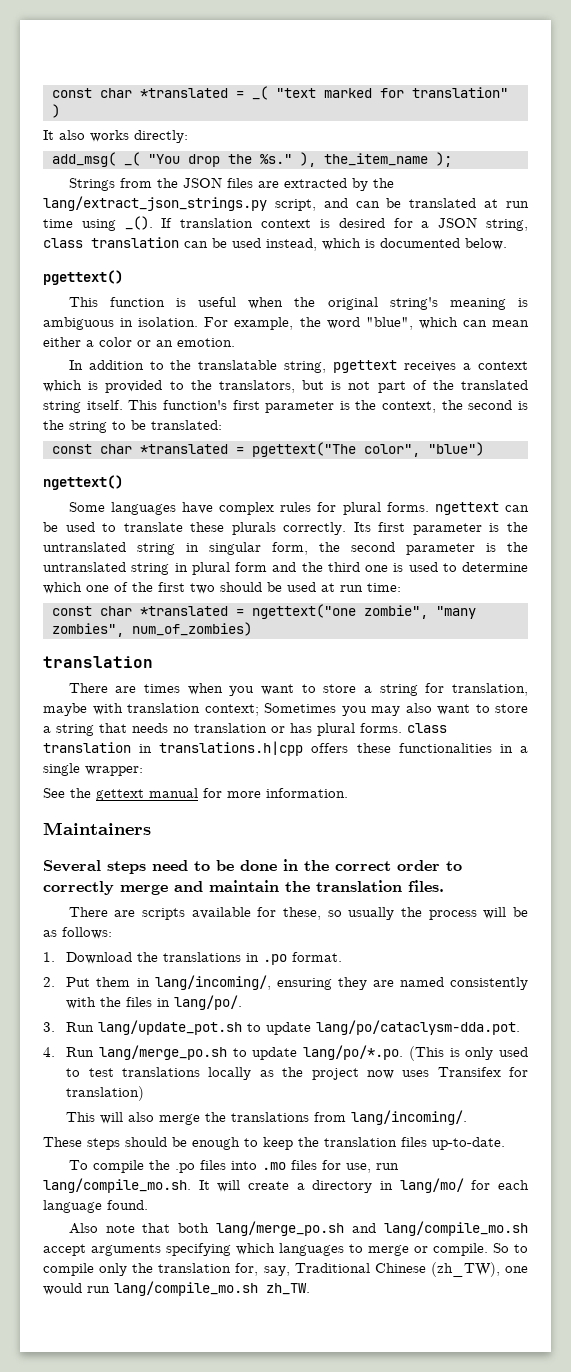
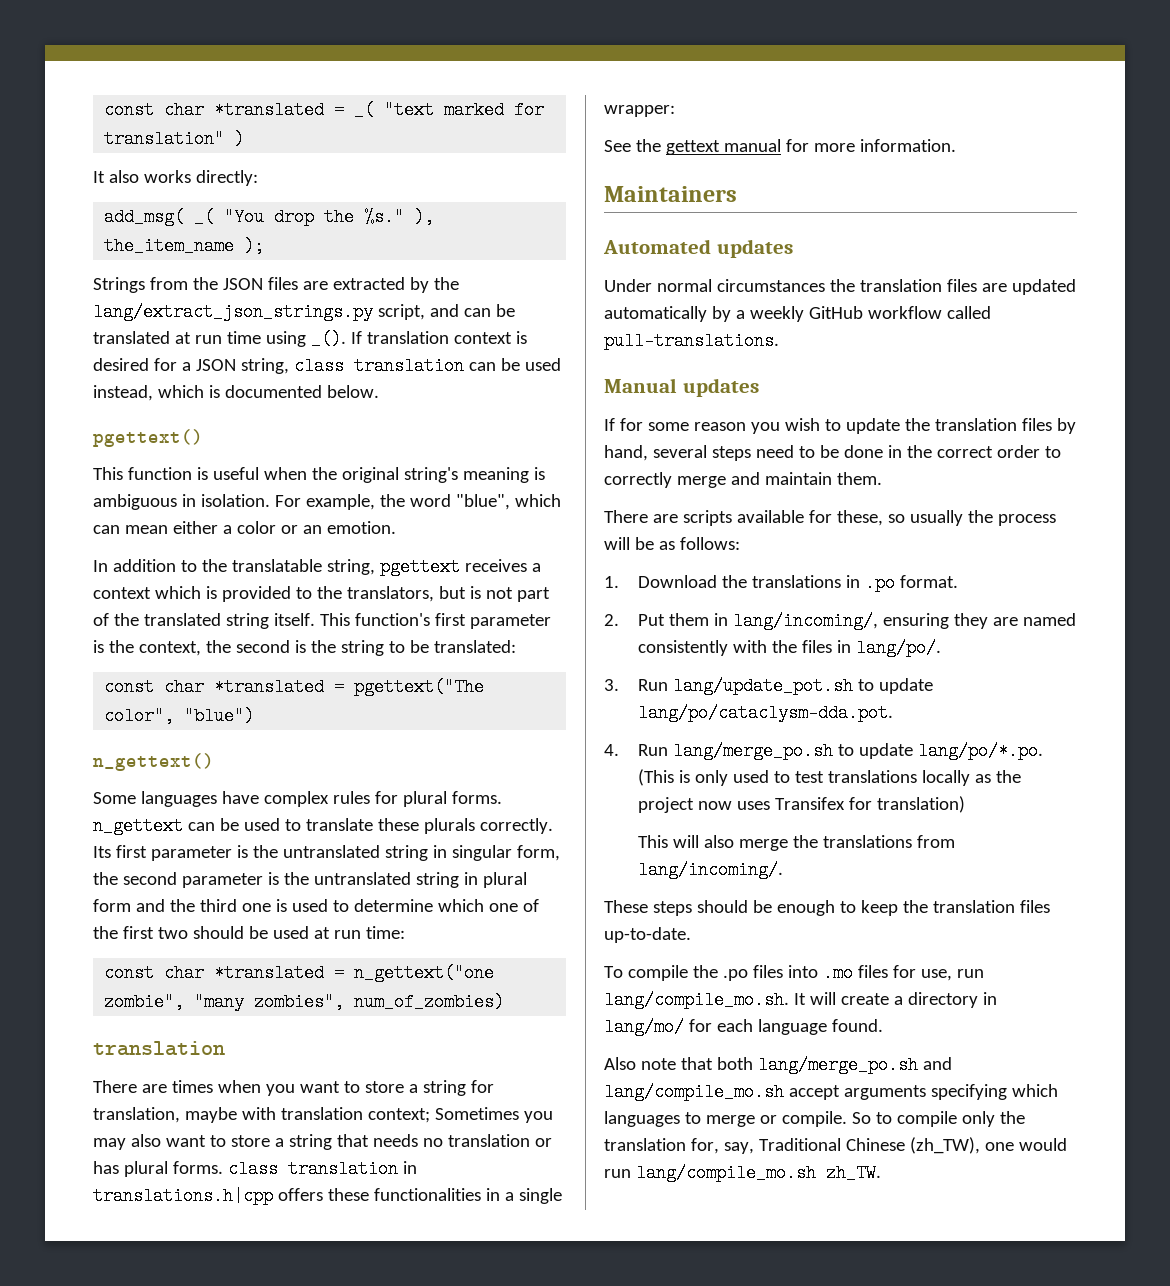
[43,475,123,490] ngettext() -> [93,753,214,771] n_gettext()
[434,502,499,515] ngettext -> [93,817,183,835] n_gettext
[251,604,356,619] ngettext("one -> [354,964,495,982] n_gettext("one
[43,860,101,872] Several -> [603,239,793,258] [604,279,1076,295] [604,306,991,322] [604,332,779,350] [604,378,759,397] [604,418,1076,434] [604,445,707,461] Automated updates // Under normal circumstances the translation files are updated automatically by a weekly GitHub workflow called pull-translations. // Manual updates // If for some reason you wish to update the translation files by hand, several
[285,880,444,892] the translation files. -> [836,472,882,485] them.

